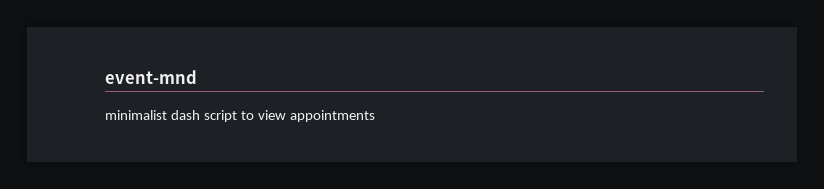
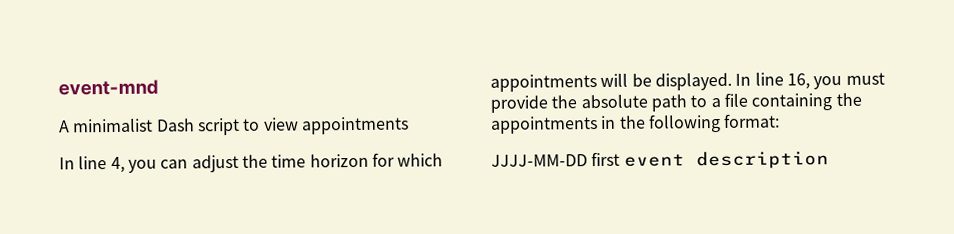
[105,110,200,120] minimalist dash -> [59,118,195,133] A minimalist Dash
(375, 116) none -> [59,152,444,174] [490,72,885,92] [490,92,862,113] [490,113,781,134] [491,150,829,170] // In line 4, you can adjust the time horizon for which appointments will be displayed. In line 16, you must provide the absolute path to a file containing the appointments in the following format: // JJJJ-MM-DD first event description

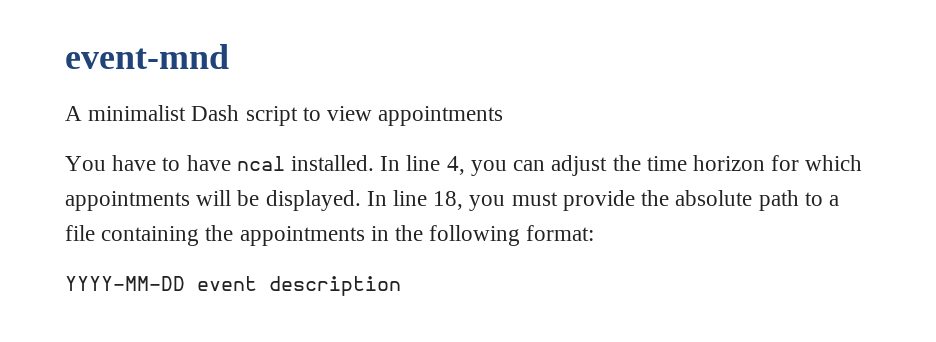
(409, 125) none -> [65,155,375,171] You have to have ncal installed.
[786,73,810,90] 16, -> [433,191,464,210] 18,
[491,151,621,167] JJJJ-MM-DD first -> [65,276,185,291] YYYY-MM-DD

